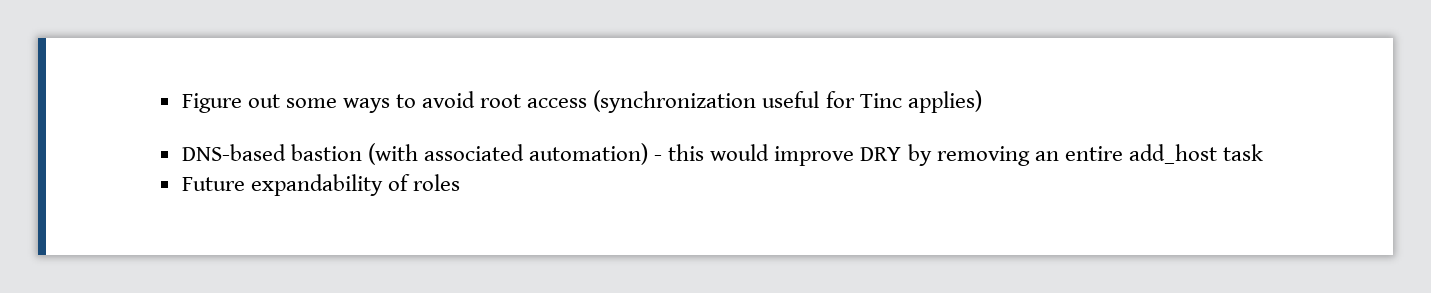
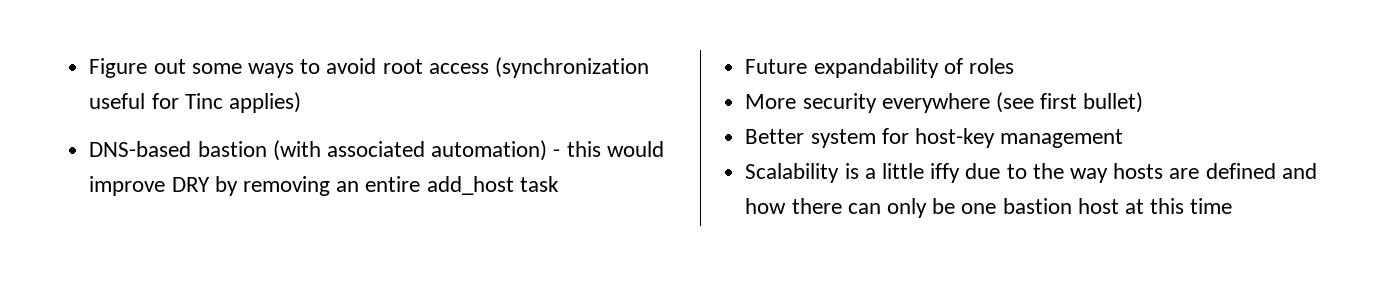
(460, 182) none -> [745,92,1144,113] [745,128,1124,148] [745,163,1317,183] [745,198,1233,218] // More security everywhere (see first bullet) // Better system for host-key management // Scalability is a little iffy due to the way hosts are defined and how there can only be one bastion host at this time

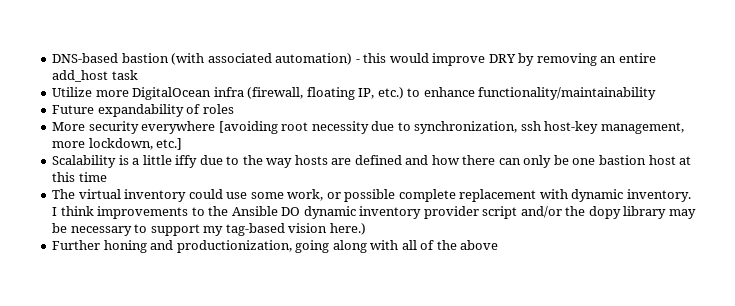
[89,57,649,78] [89,92,301,113] Figure out some ways to avoid root access (synchronization useful for Tinc applies) // -> (52, 58) none
(559, 184) none -> [52,87,657,100] // Utilize more DigitalOcean infra (firewall, floating IP, etc.) to enhance functionality/maintainability
[995,92,1144,113] [745,128,1124,148] (see first bullet) // Better system for host-key management -> [218,121,684,134] [52,138,183,150] [avoiding root necessity due to synchronization, ssh host-key management, more lockdown, etc.]
(1233, 206) none -> [52,189,691,202] [52,206,696,219] [52,223,366,236] [52,240,499,253] // The virtual inventory could use some work, or possible complete replacement with dynamic inventory. I think improvements to the Ansible DO dynamic inventory provider script and/or the dopy library may be necessary to support my tag-based vision here.) // Further honing and productionization, going along with all of the above

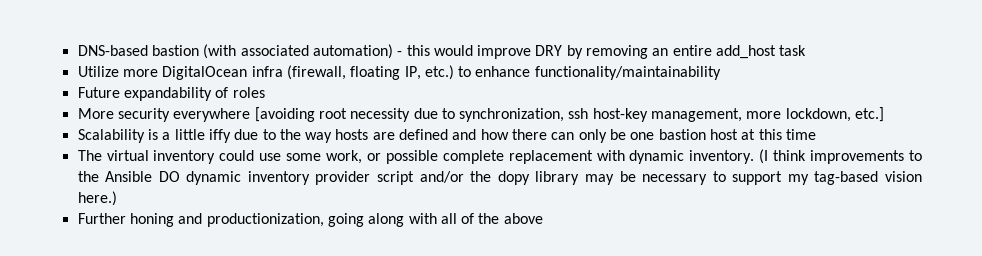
[52,207,58,216] I -> [759,149,769,164] (I

